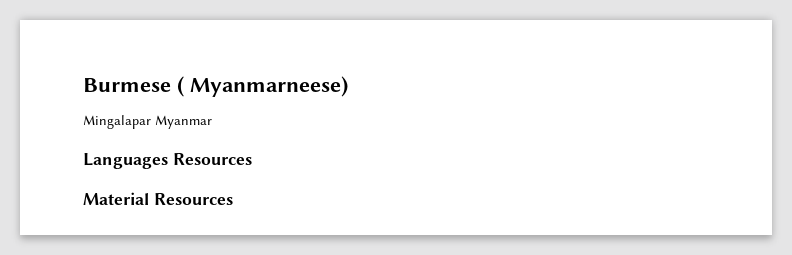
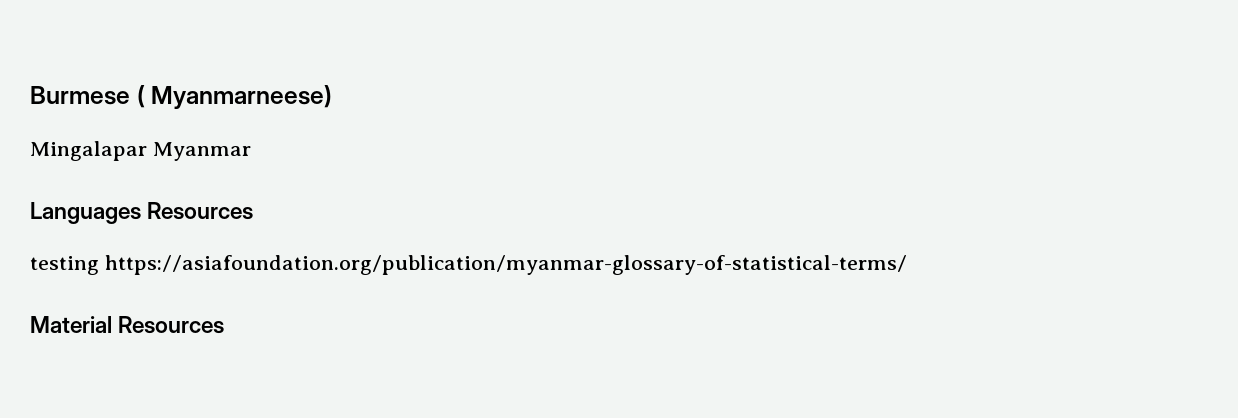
(252, 159) none -> [30,255,907,275] // testing https://asiafoundation.org/publication/myanmar-glossary-of-statistical-terms/

